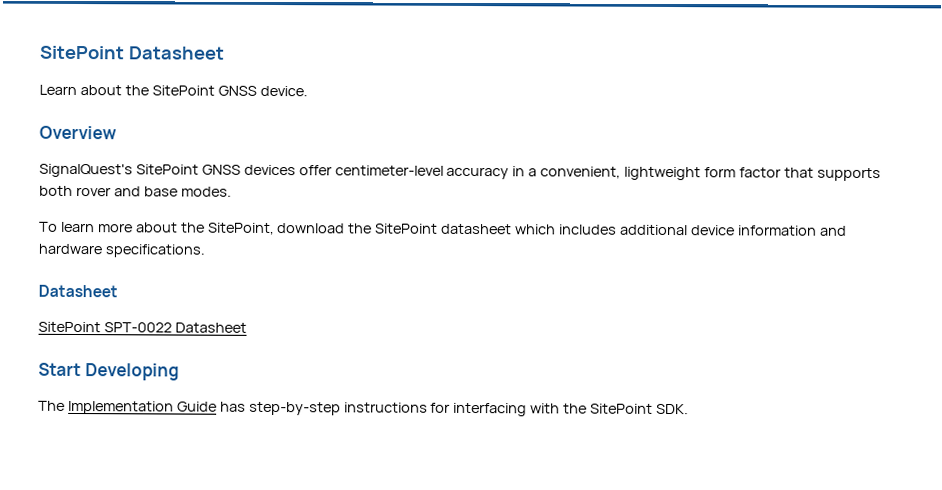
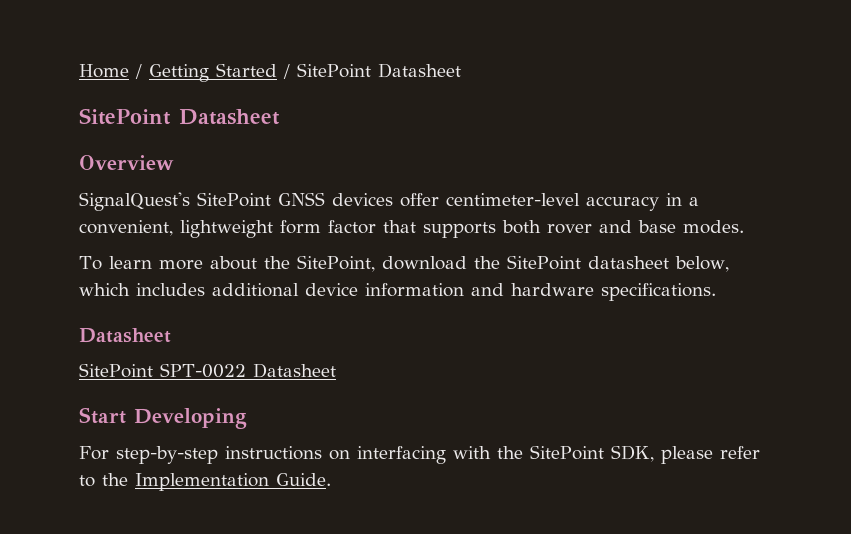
[39,45,225,60] [39,84,308,97] SitePoint Datasheet // Learn about the SitePoint GNSS device. -> [79,63,461,82] [79,108,280,125] Home / Getting Started / SitePoint Datasheet // SitePoint Datasheet
(513, 229) none -> [674,256,729,272] below,
[38,400,246,415] The Implementation Guide has -> [79,446,109,460] For
[430,402,451,413] for -> [329,450,350,460] on
[656,403,690,415] SDK. -> [611,445,760,464] [79,473,331,491] SDK, please refer to the Implementation Guide.

